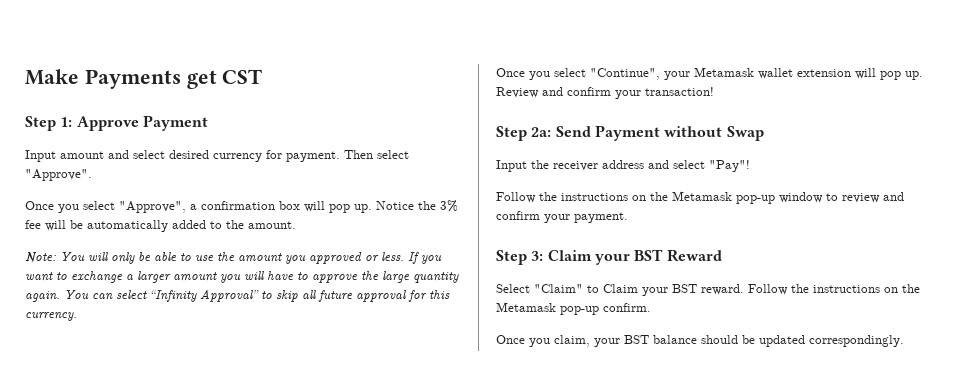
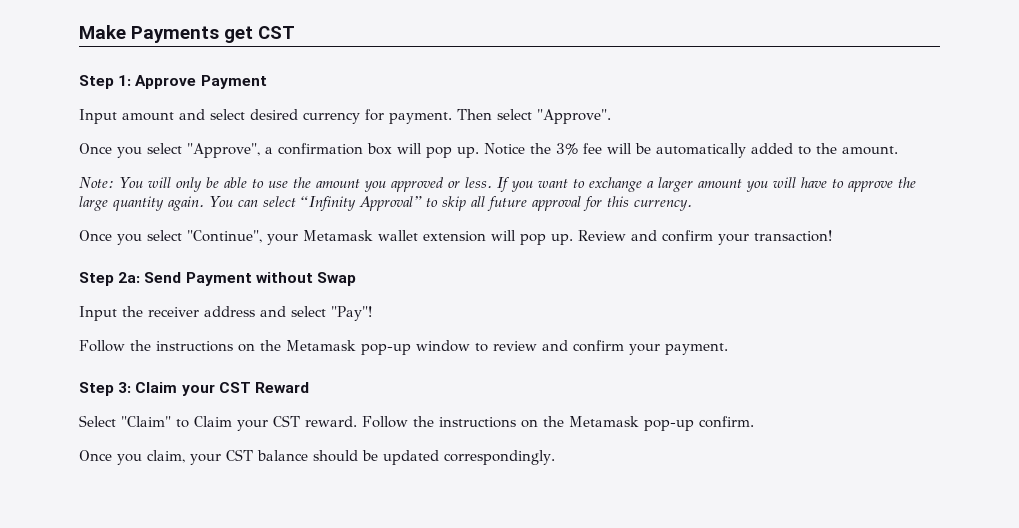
[634,249,664,261] BST -> [218,382,251,393] CST
[672,284,697,293] BST -> [273,415,300,427] CST
[624,335,649,344] BST -> [226,449,253,461] CST

